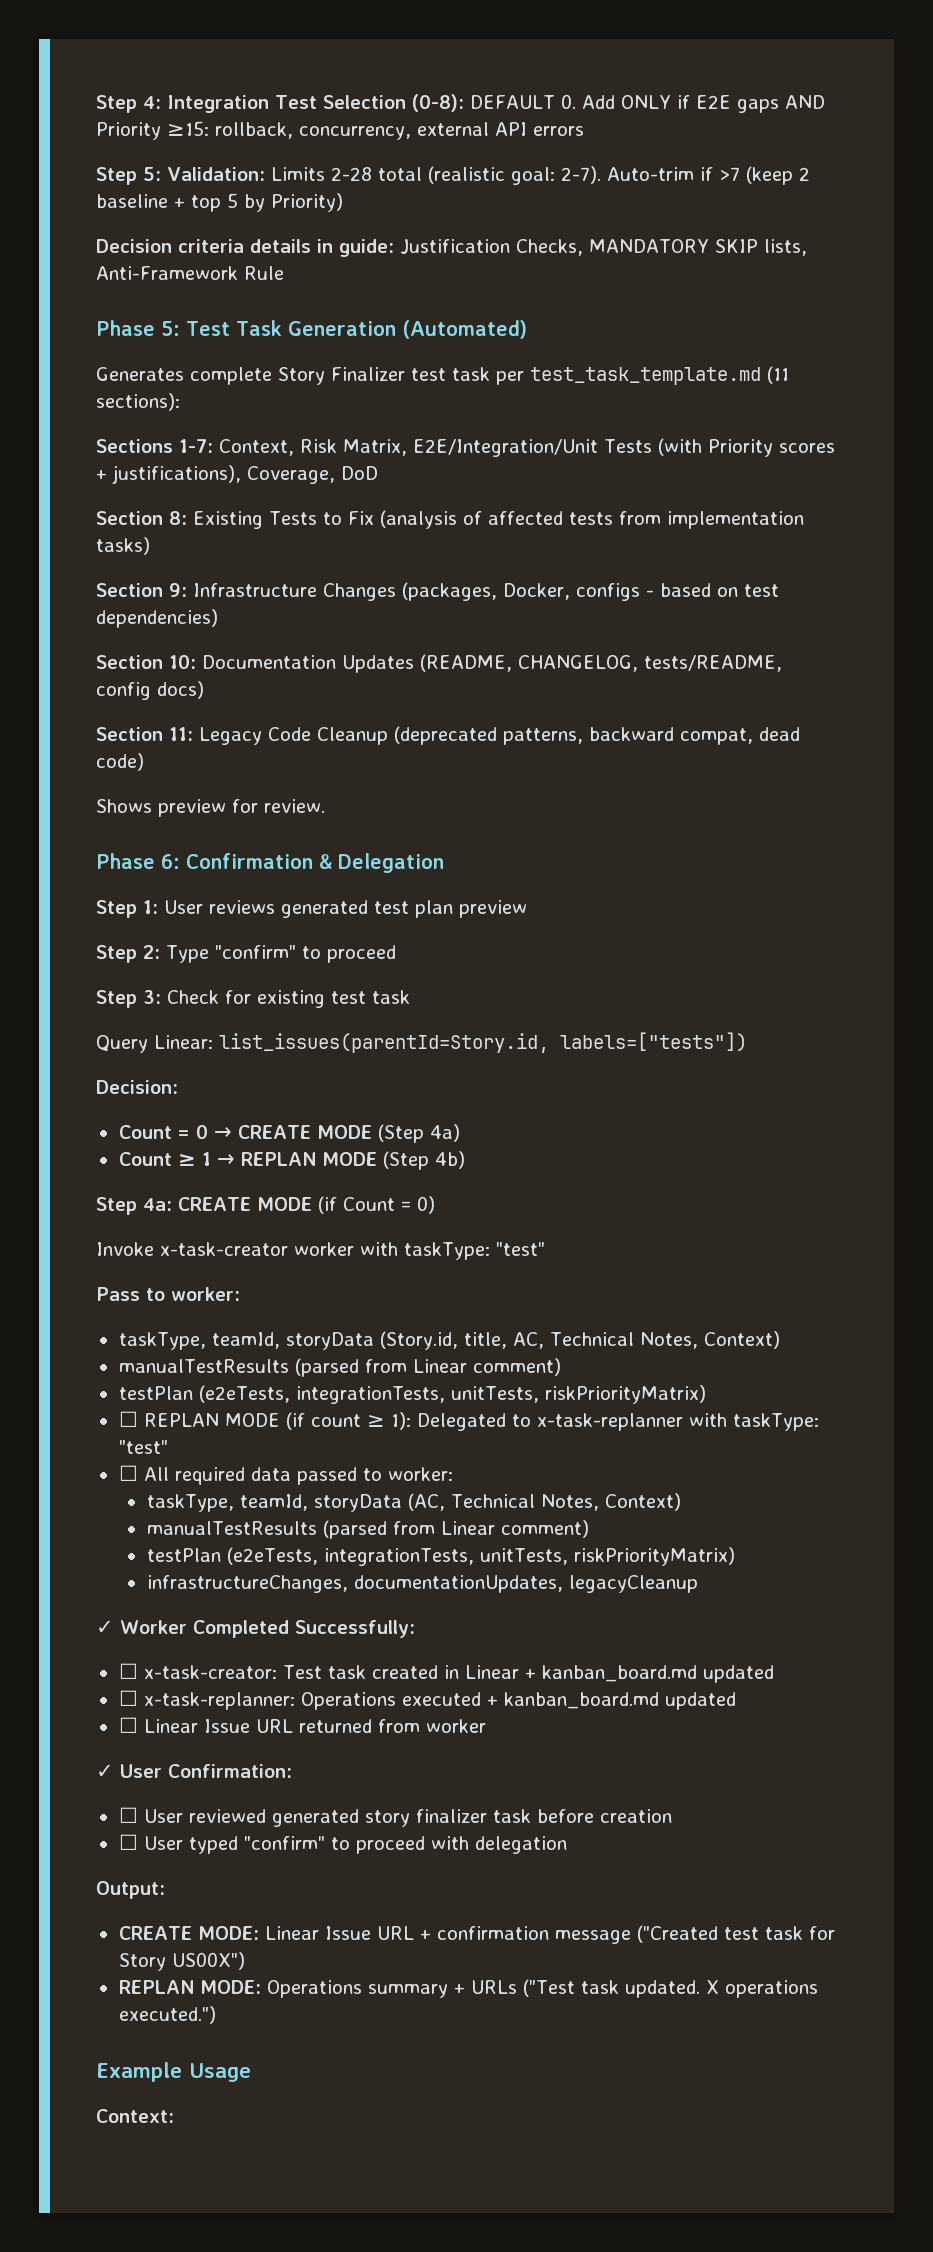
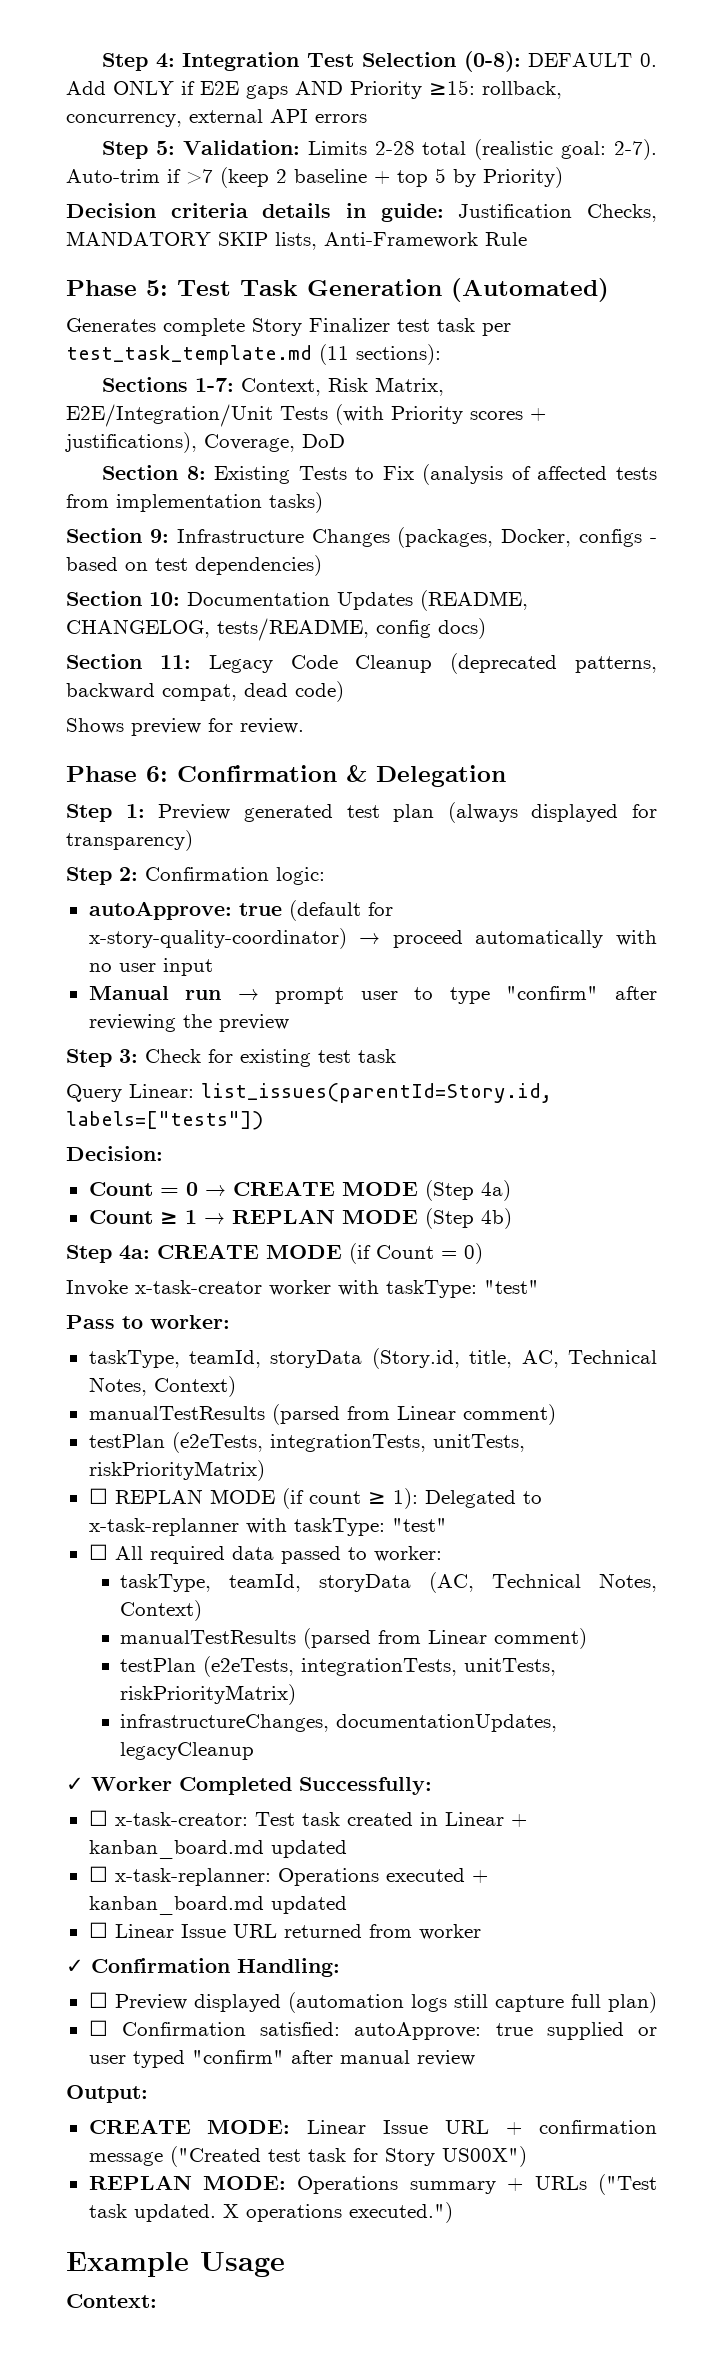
[164,900,275,914] User reviews -> [158,804,231,820] Preview
[459,900,527,918] [96,945,396,963] preview // Step 2: Type "confirm" to proceed -> [447,802,657,823] [66,830,193,851] [66,867,325,885] [88,900,393,921] [88,928,657,949] [88,958,213,976] [88,986,657,1004] [88,1014,289,1032] (always displayed for transparency) // Step 2: Confirmation logic: // autoApprove: true (default for x-story-quality-coordinator) → proceed automatically with no user input // Manual run → prompt user to type "confirm" after reviewing the preview
[120,1764,292,1778] [118,1807,672,1827] [118,1834,567,1854] User Confirmation: // ☐ User reviewed generated story finalizer task before creation // ☐ User typed "confirm" to proceed with delegation -> [91,1958,340,1977] [88,1992,657,2013] [88,2020,658,2040] [88,2050,475,2068] Confirmation Handling: // ☐ Preview displayed (automation logs still capture full plan) // ☐ Confirmation satisfied: autoApprove: true supplied or user typed "confirm" after manual review

